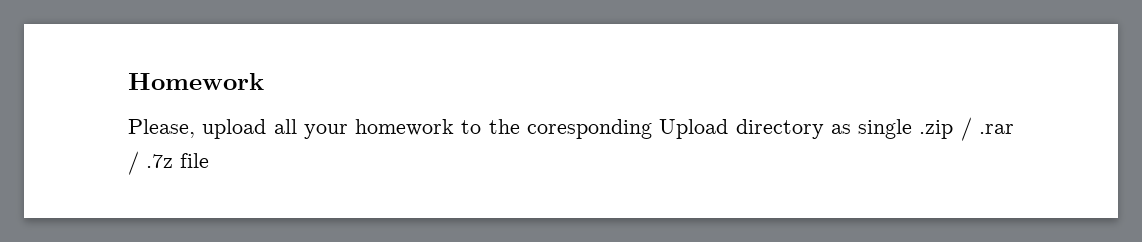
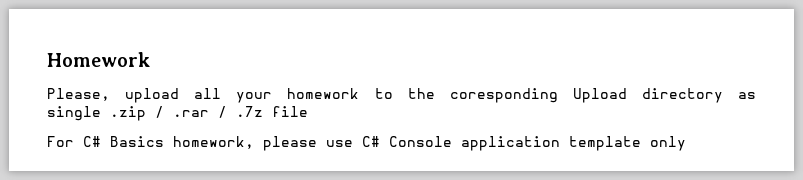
(209, 160) none -> [47,136,686,151] // For C# Basics homework, please use C# Console application template only

